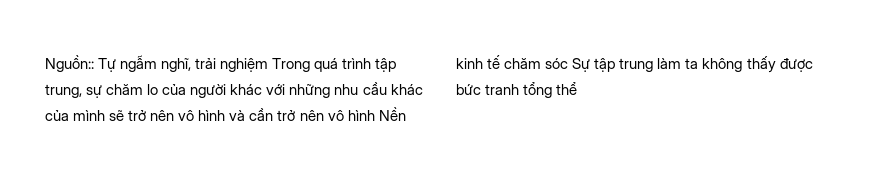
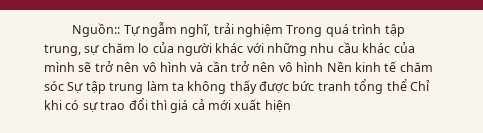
(578, 88) none -> [409,80,430,91] [44,98,291,113] Chỉ khi có sự trao đổi thì giá cả mới xuất hiện

